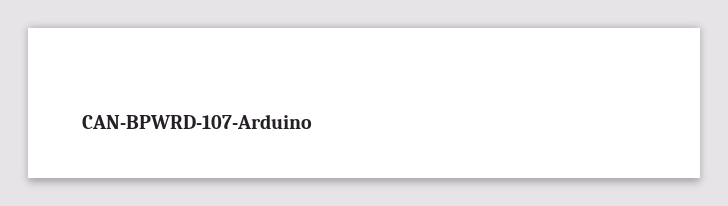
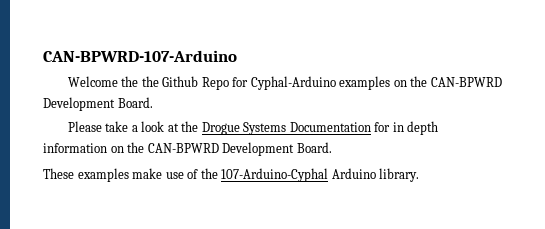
(312, 121) none -> [67,76,502,90] [43,97,153,111] [67,121,439,135] [43,142,332,156] [43,168,420,182] // Welcome the the Github Repo for Cyphal-Arduino examples on the CAN-BPWRD Development Board. // Please take a look at the Drogue Systems Documentation for in depth information on the CAN-BPWRD Development Board. // These examples make use of the 107-Arduino-Cyphal Arduino library.

